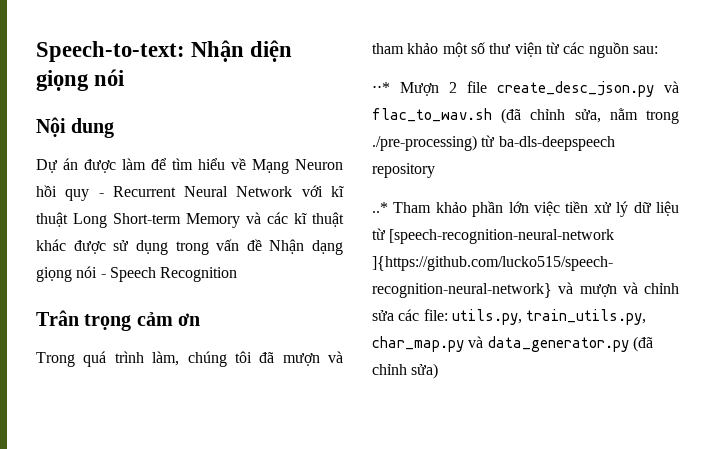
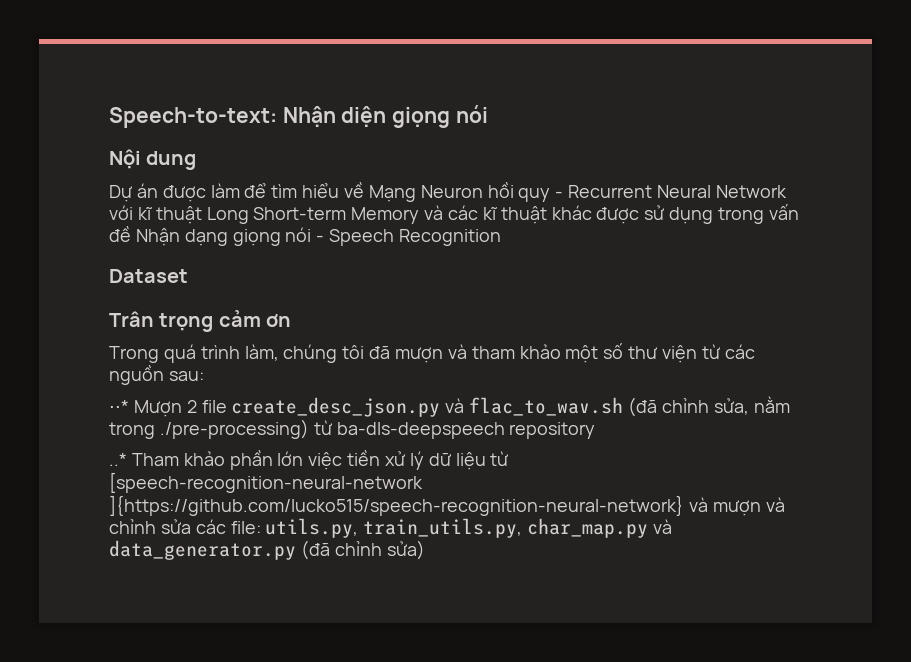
(238, 274) none -> [109,269,188,283] // Dataset

